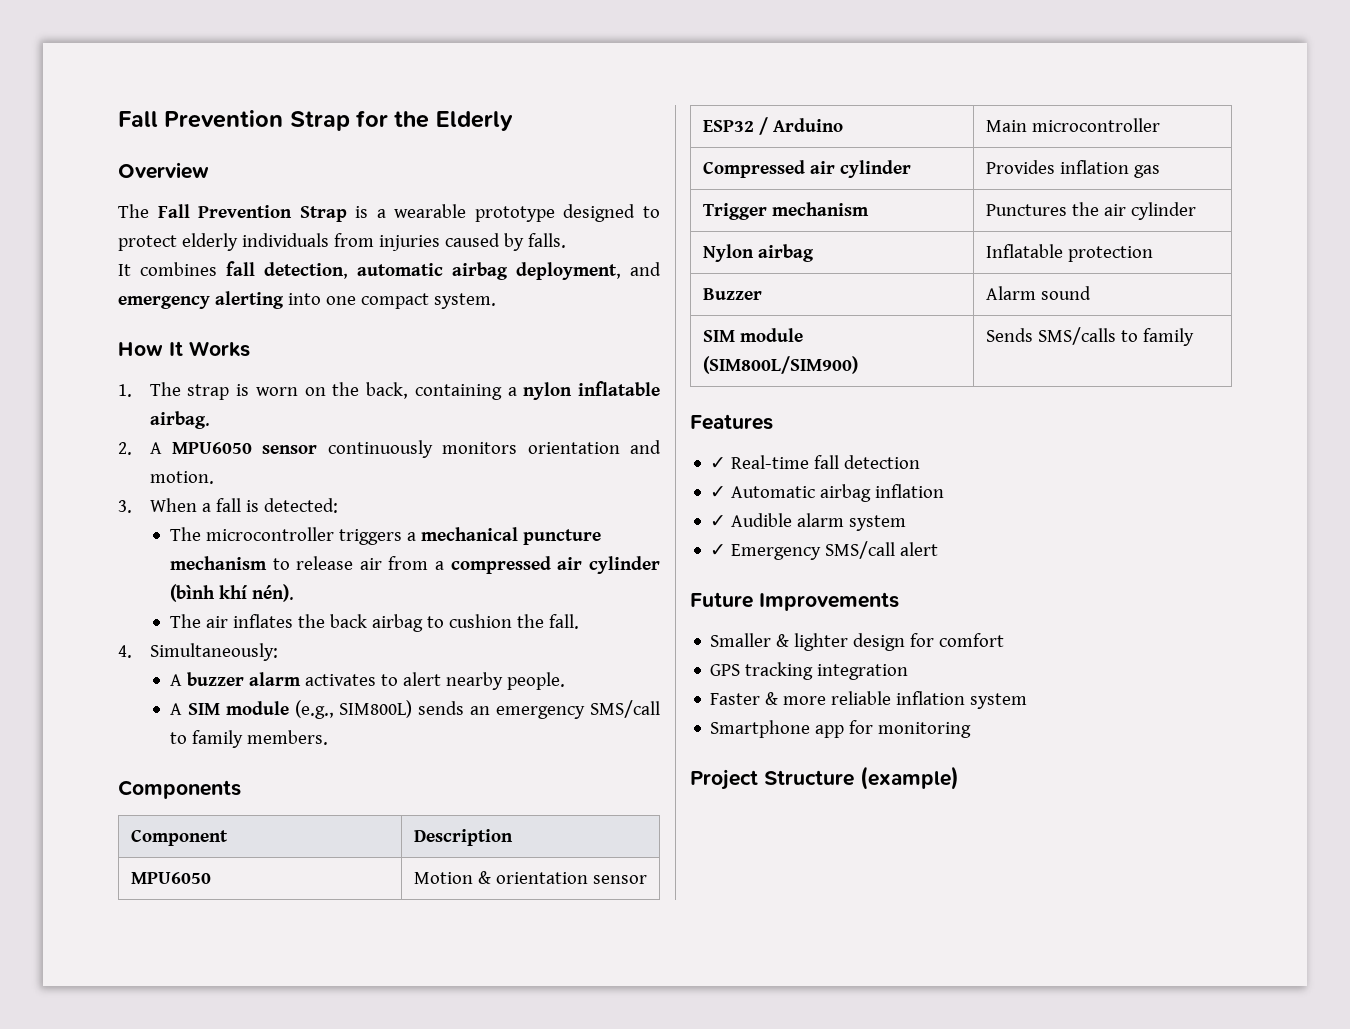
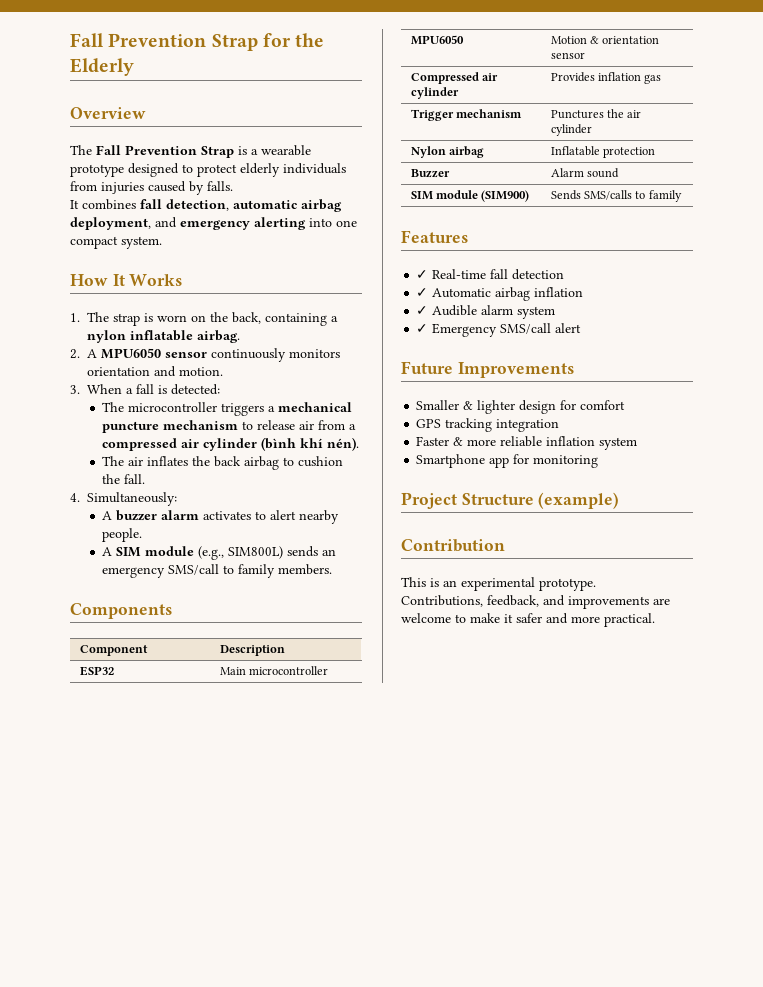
(513, 837) none -> [79,666,114,676] [219,666,328,675] // ESP32 | Main microcontroller
[702,117,843,135] [985,118,1160,132] // ESP32 / Arduino | Main microcontroller -> (585, 55) none
[702,356,858,374] (SIM800L/SIM900) -> [481,190,530,202] (SIM900)
(959, 778) none -> [401,539,505,552] [401,577,596,591] [401,595,670,609] [401,613,655,627] // Contribution // This is an experimental prototype. // Contributions, feedback, and improvements are welcome to make it safer and more practical.

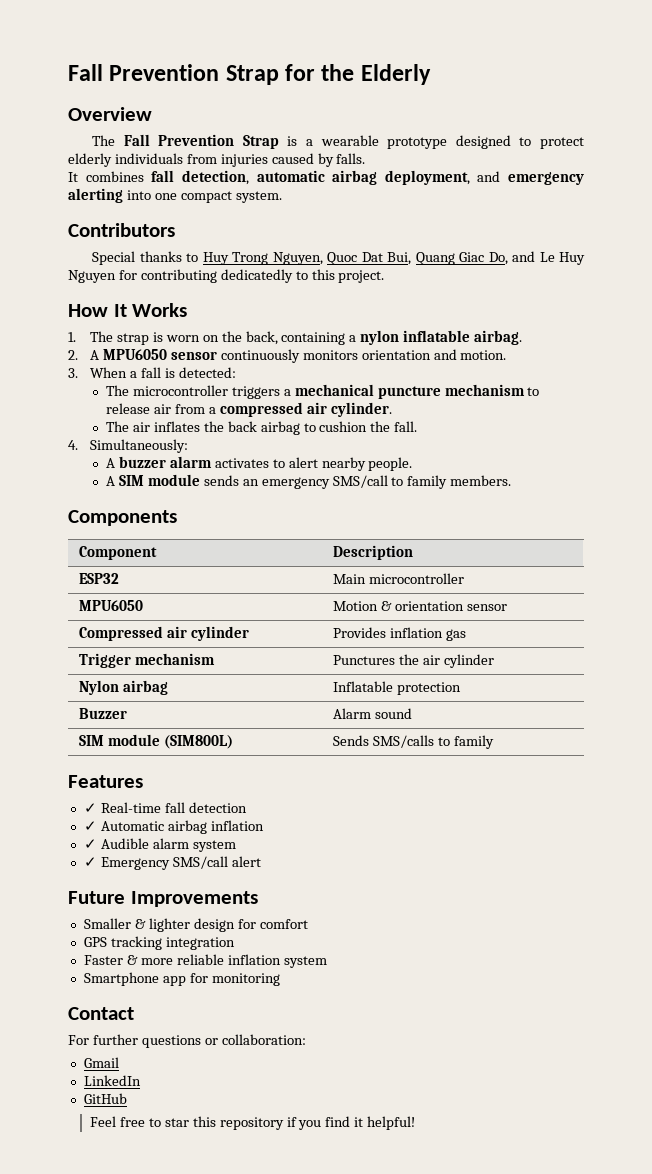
(162, 242) none -> [68,223,175,237] [92,251,586,265] [68,269,385,283] // Contributors // Special thanks to Huy Trong Nguyen, Quoc Dat Bui, Quang Giac Do, and Le Huy Nguyen for contributing dedicatedly to this project.
[203,437,360,451] cylinder (bình khí nén). -> [330,402,392,417] cylinder.
[198,546,284,560] (e.g., SIM800L) -> (200, 480) none
[481,190,530,202] (SIM900) -> [164,735,234,749] (SIM800L)
[401,492,620,509] [401,539,505,552] [401,577,596,591] [401,595,670,609] [401,613,655,627] Project Structure (example) // Contribution // This is an experimental prototype. // Contributions, feedback, and improvements are welcome to make it safer and more practical. -> [68,1007,134,1020] [68,1034,306,1048] [83,1057,119,1068] [83,1075,141,1086] [83,1093,127,1104] [90,1116,416,1130] Contact // For further questions or collaboration: // Gmail // LinkedIn // GitHub // Feel free to star this repository if you find it helpful!

